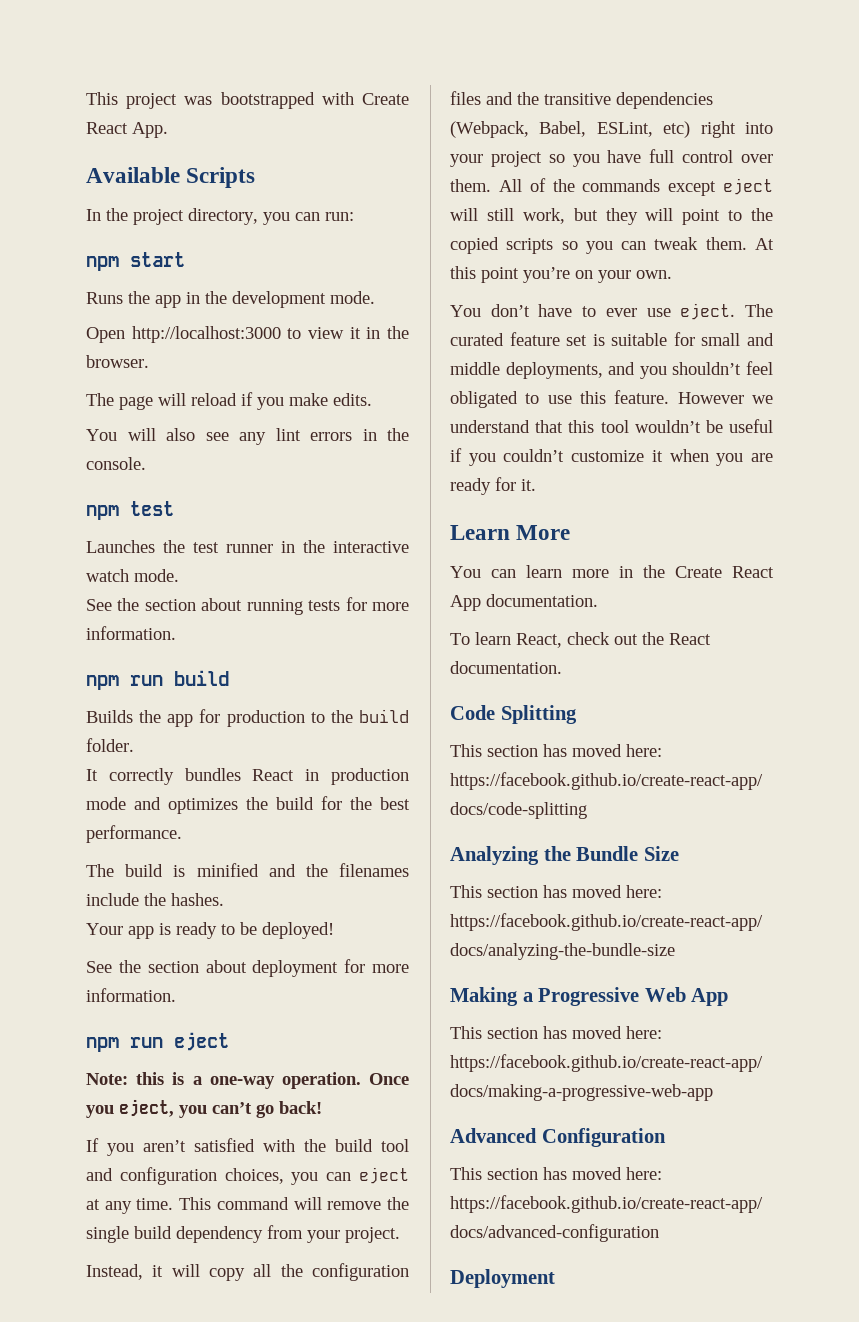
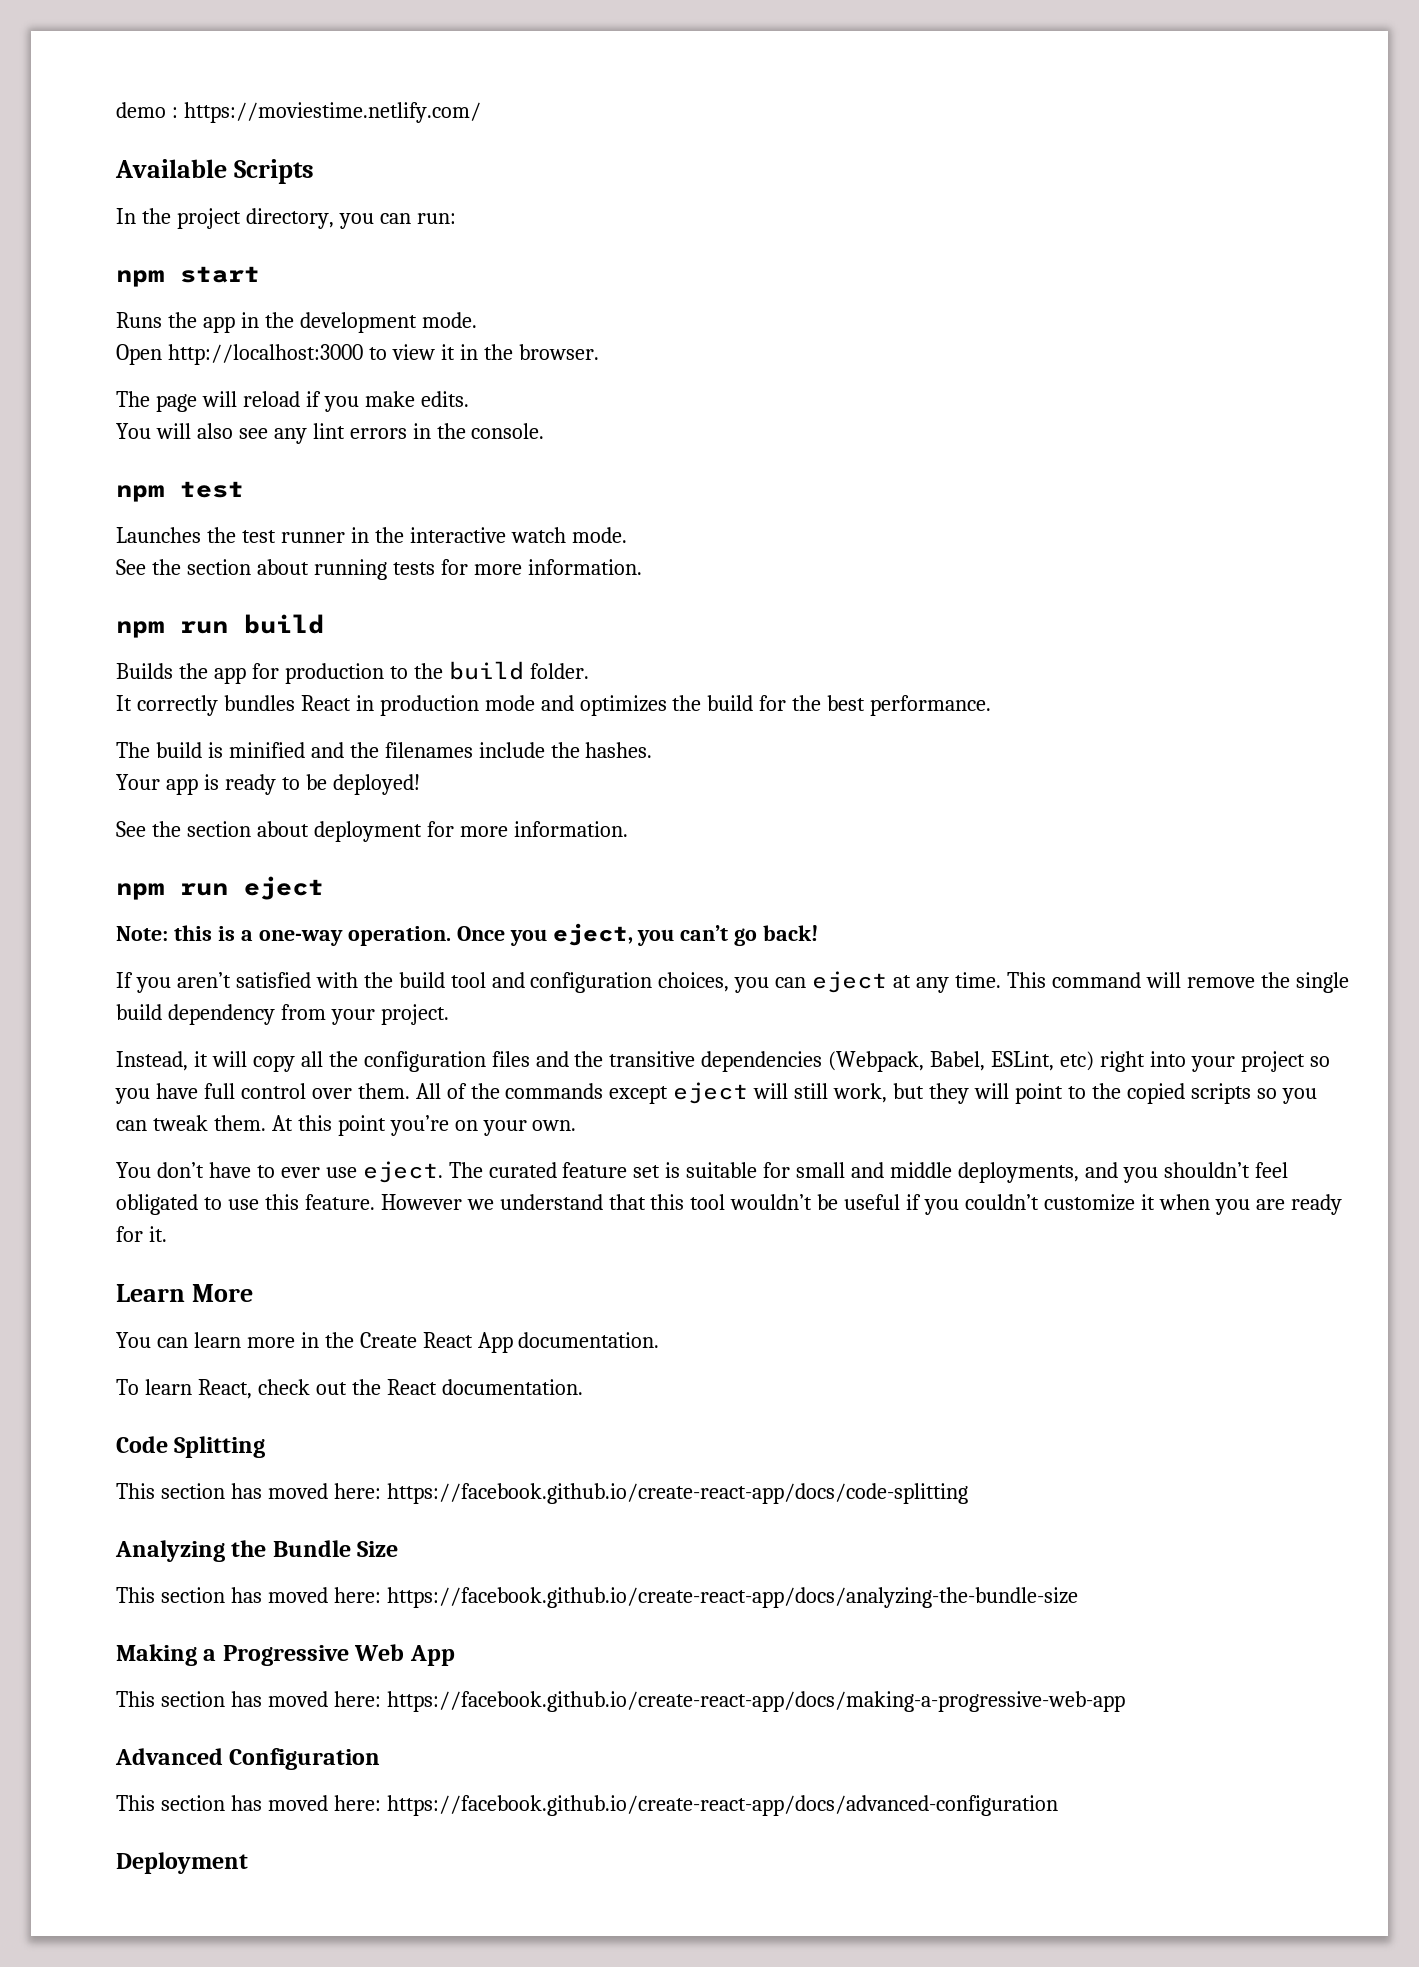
[86,92,409,109] [86,122,168,138] This project was bootstrapped with Create React App. -> [116,102,481,123] demo : https://moviestime.netlify.com/

